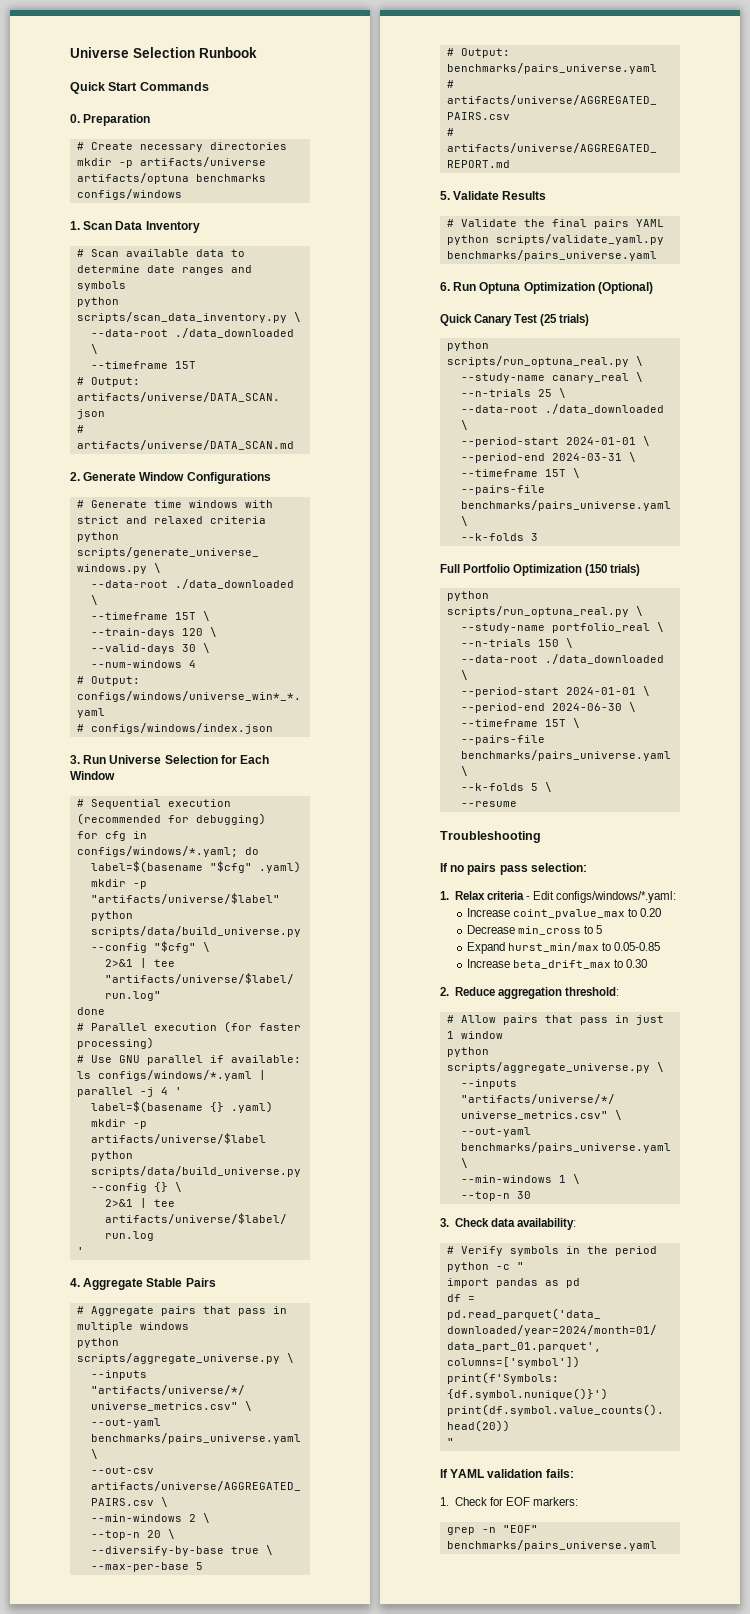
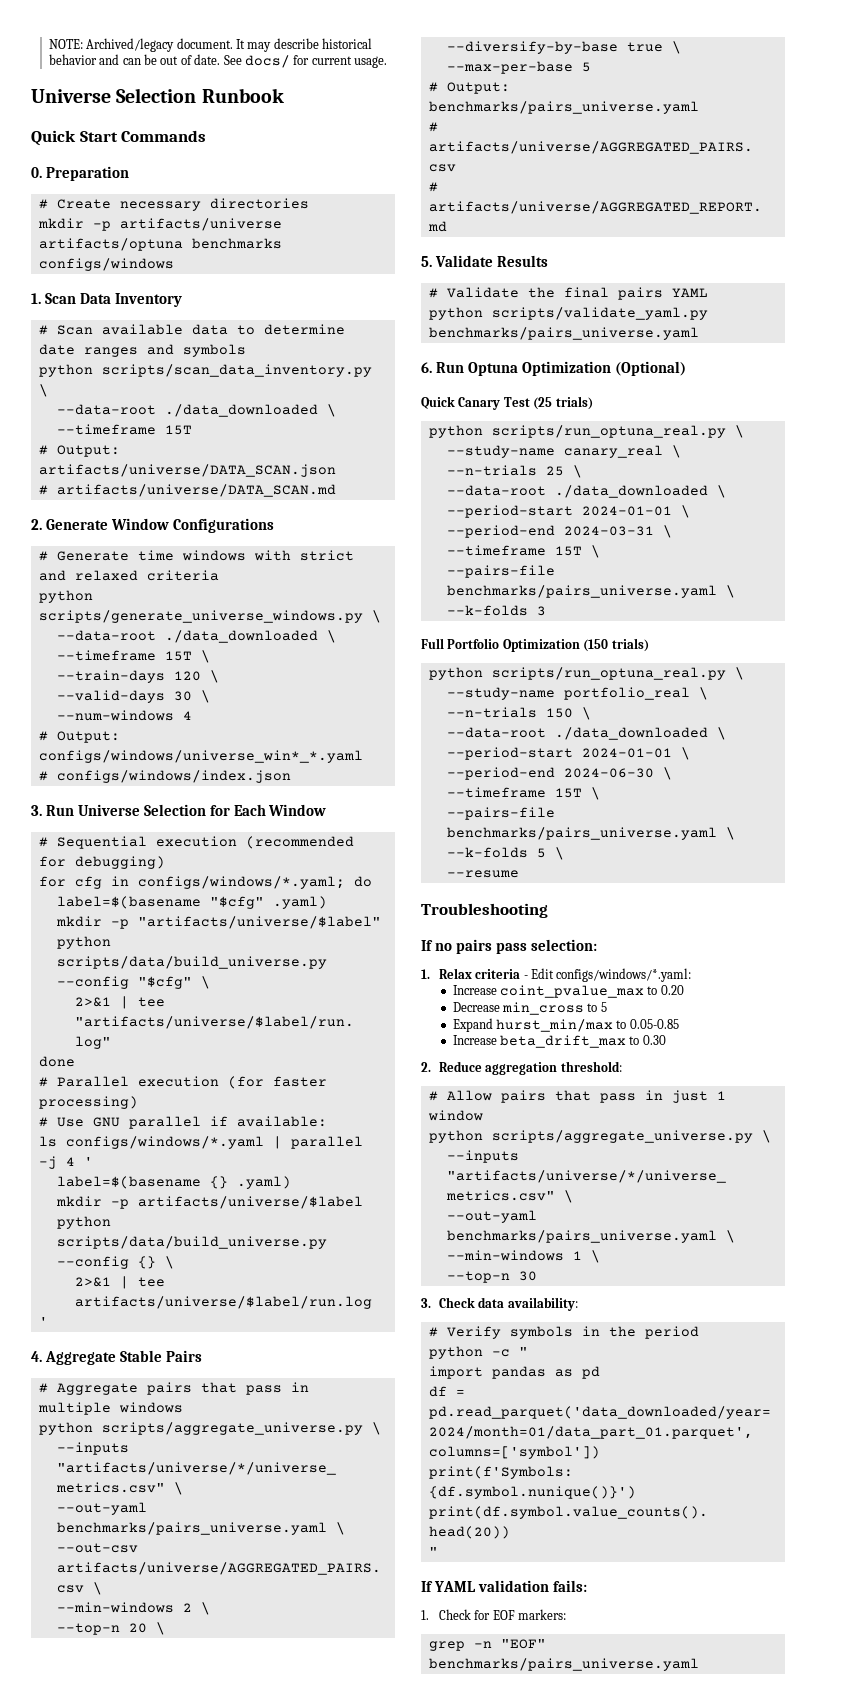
(70, 52) none -> [48,38,373,52] [48,54,388,68] NOTE: Archived/legacy document. It may describe historical behavior and can be out of date. See docs/ for current usage. //

